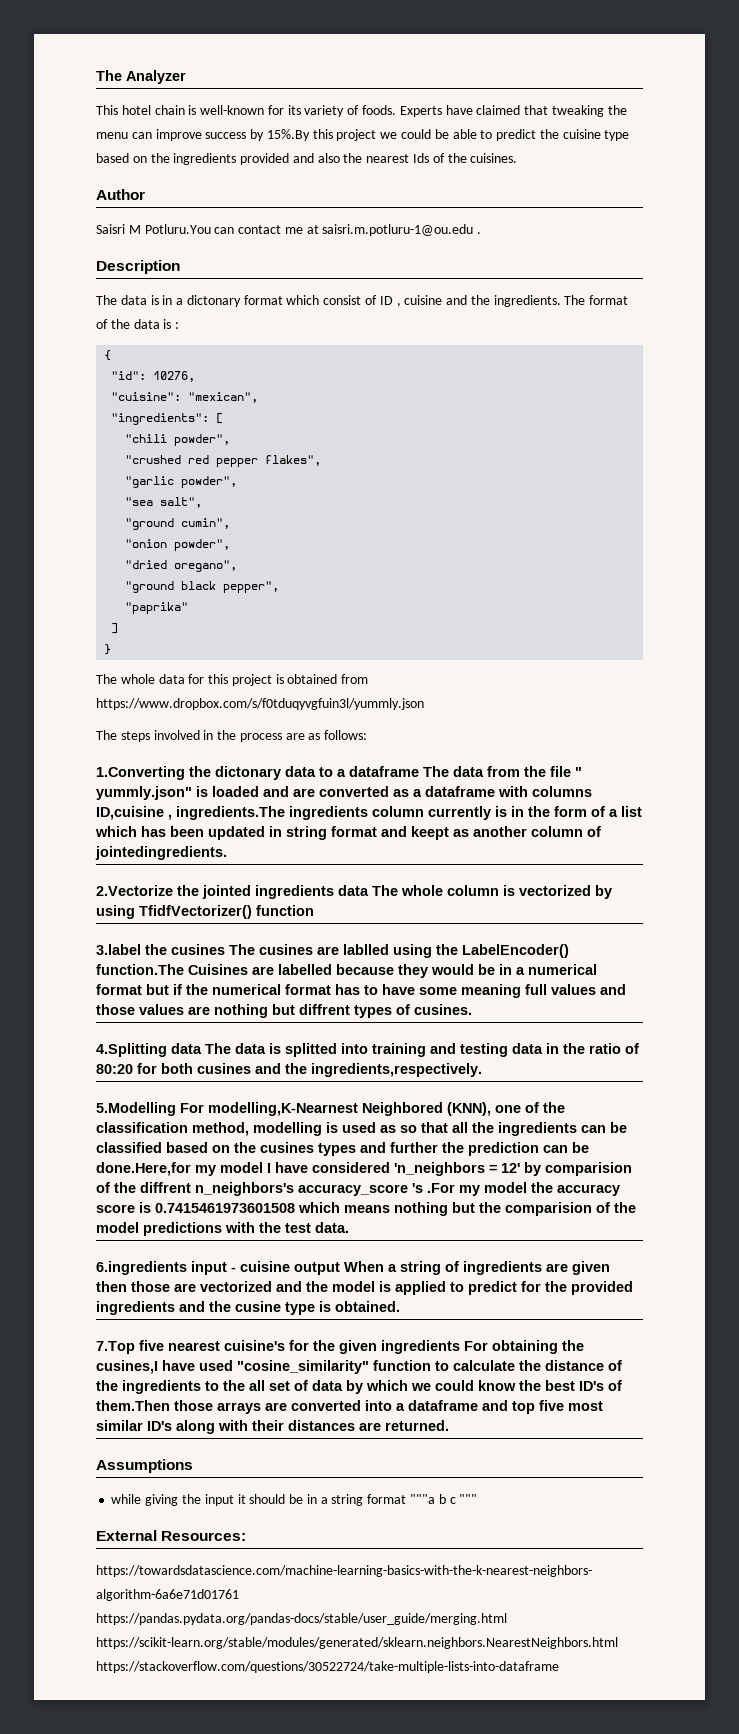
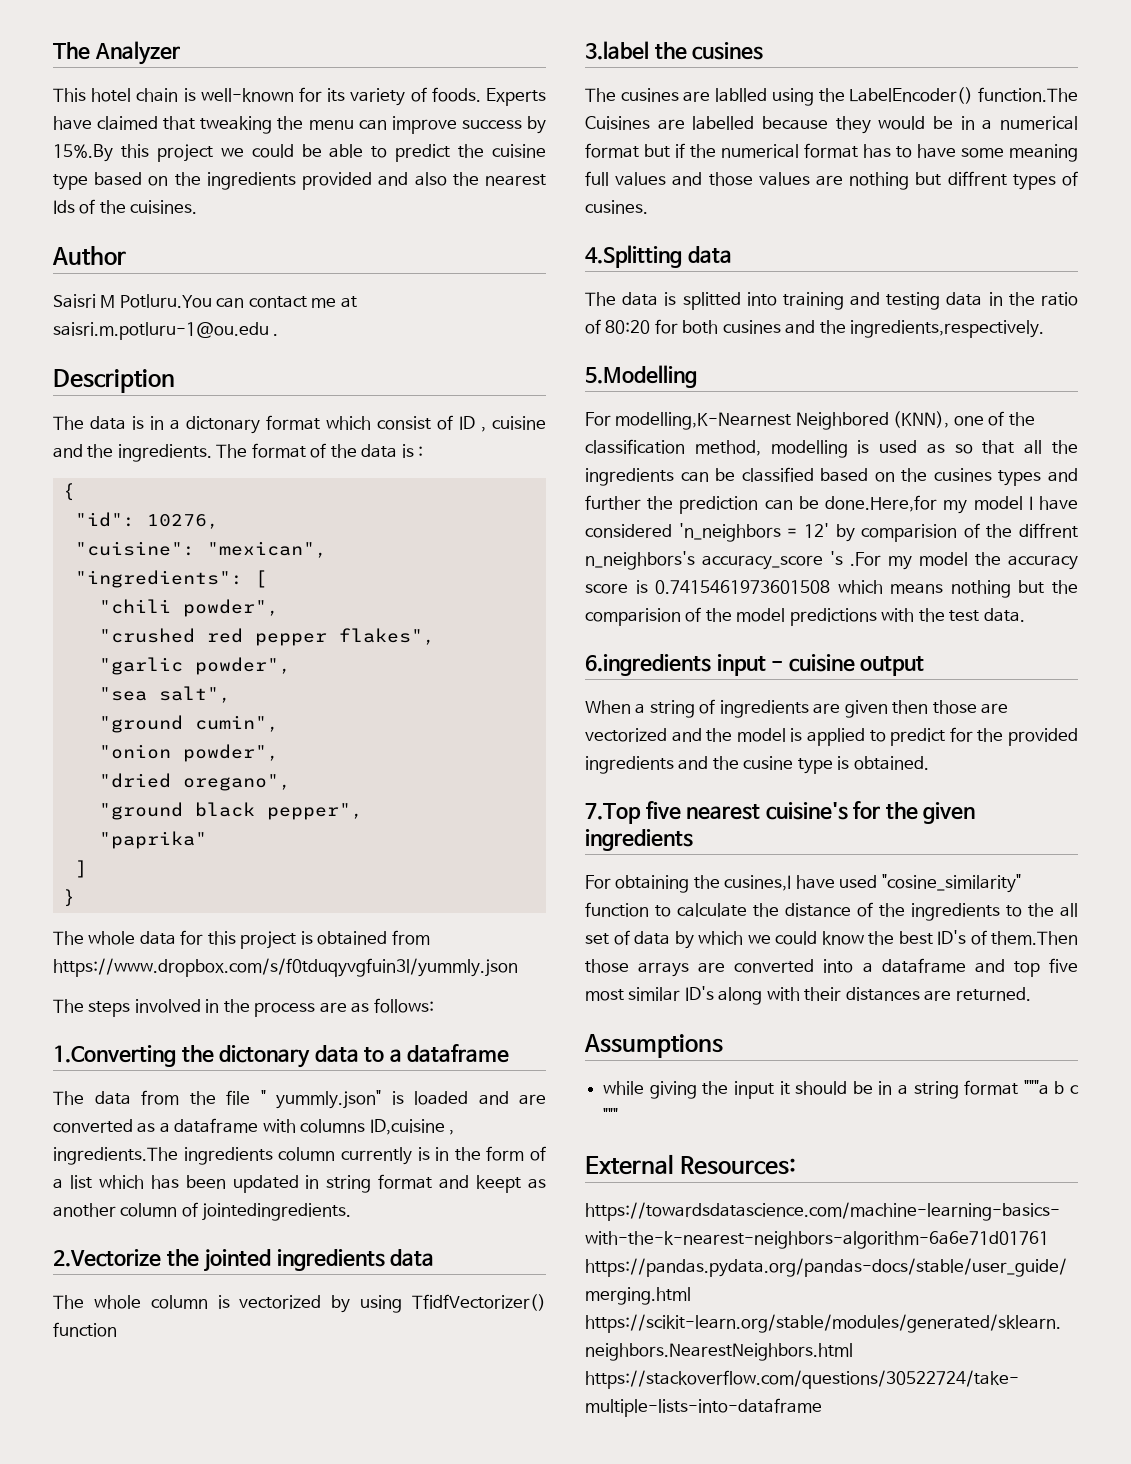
(419, 771) none -> (510, 1053) //
(369, 890) none -> (435, 1257) //
(225, 949) none -> (764, 51) //
(202, 1048) none -> (732, 254) //
(176, 1109) none -> (697, 376) //
(340, 1268) none -> (925, 666) //
(460, 1347) none -> (693, 840) //

